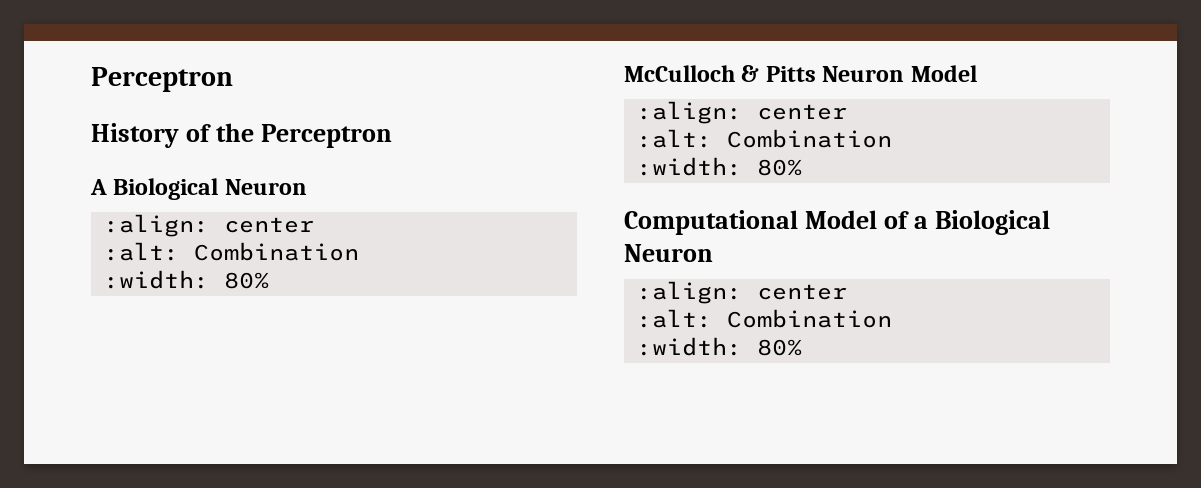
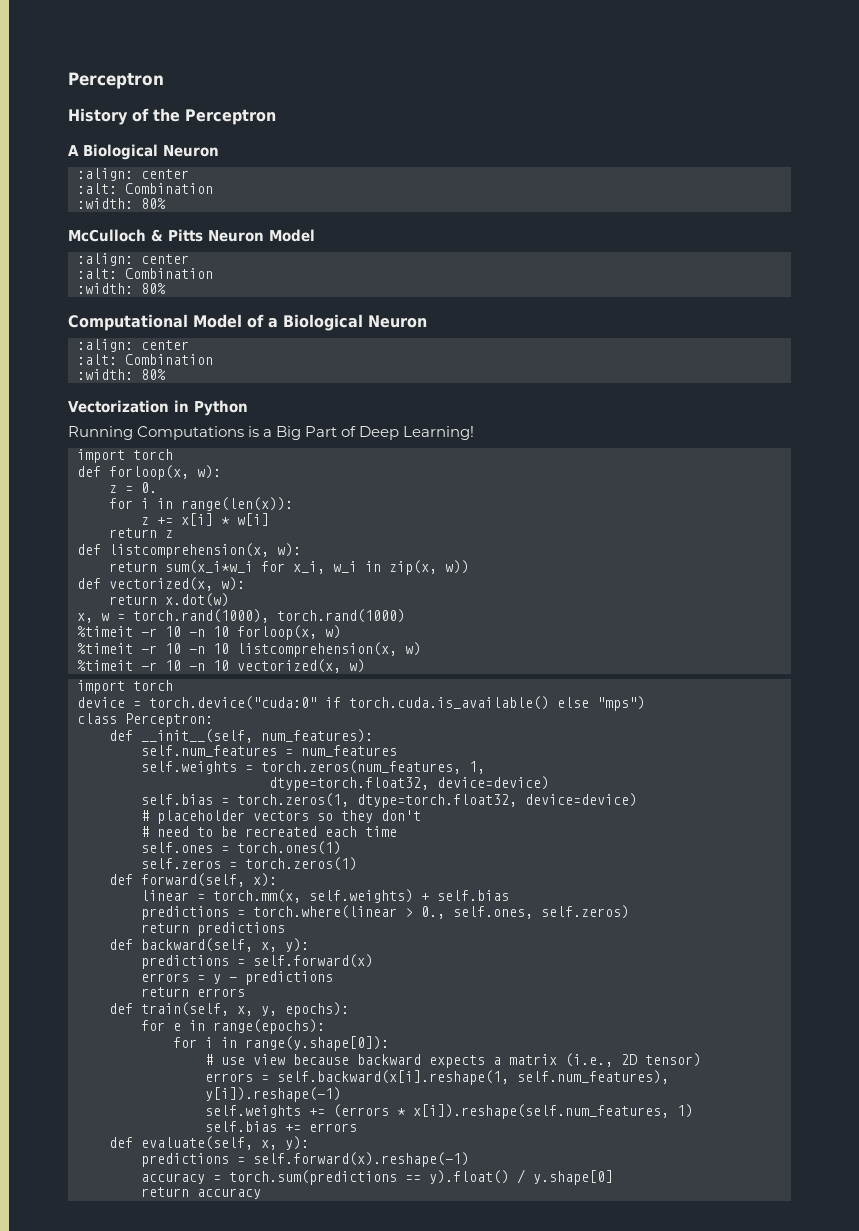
(803, 347) none -> [68,400,248,416] [68,426,475,440] [77,449,173,463] [77,465,221,480] [109,482,157,493] [109,497,293,511] [141,513,269,526] [109,528,173,538] [77,543,301,558] [109,560,469,575] [77,577,245,591] [109,593,229,607] [77,609,405,623] [77,625,341,640] [77,642,421,657] [77,659,365,673] [77,680,173,694] [77,696,645,711] [77,713,213,727] [109,729,373,743] [141,745,397,757] [141,760,485,774] [269,776,549,791] [141,793,637,808] [141,810,421,824] [141,826,397,837] [141,841,341,855] [141,857,357,871] [109,873,277,887] [141,889,509,903] [141,905,629,920] [141,922,285,936] [109,938,309,952] [141,954,373,969] [141,971,333,985] [141,987,245,997] [109,1002,349,1017] [141,1019,325,1034] [173,1036,389,1051] [205,1053,701,1068] [205,1070,669,1085] [205,1087,341,1102] [205,1104,693,1119] [205,1121,357,1132] [109,1136,309,1150] [141,1152,469,1167] [141,1169,613,1185] [141,1187,261,1199] // Vectorization in Python // Running Computations is a Big Part of Deep Learning! // import torch // def forloop(x, w): // z = 0. // for i in range(len(x)): // z += x[i] * w[i] // return z // def listcomprehension(x, w): // return sum(x_i*w_i for x_i, w_i in zip(x, w)) // def vectorized(x, w): // return x.dot(w) // x, w = torch.rand(1000), torch.rand(1000) // %timeit -r 10 -n 10 forloop(x, w) // %timeit -r 10 -n 10 listcomprehension(x, w) // %timeit -r 10 -n 10 vectorized(x, w) // import torch // device = torch.device("cuda:0" if torch.cuda.is_available() else "mps") // class Perceptron: // def __init__(self, num_features): // self.num_features = num_features // self.weights = torch.zeros(num_features, 1, // dtype=torch.float32, device=device) // self.bias = torch.zeros(1, dtype=torch.float32, device=device) // # placeholder vectors so they don't // # need to be recreated each time // self.ones = torch.ones(1) // self.zeros = torch.zeros(1) // def forward(self, x): // linear = torch.mm(x, self.weights) + self.bias // predictions = torch.where(linear > 0., self.ones, self.zeros) // return predictions // def backward(self, x, y): // predictions = self.forward(x) // errors = y - predictions // return errors // def train(self, x, y, epochs): // for e in range(epochs): // for i in range(y.shape[0]): // # use view because backward expects a matrix (i.e., 2D tensor) // errors = self.backward(x[i].reshape(1, self.num_features), y[i]).reshape(-1) // self.weights += (errors * x[i]).reshape(self.num_features, 1) // self.bias += errors // def evaluate(self, x, y): // predictions = self.forward(x).reshape(-1) // accuracy = torch.sum(predictions == y).float() / y.shape[0] // return accuracy

